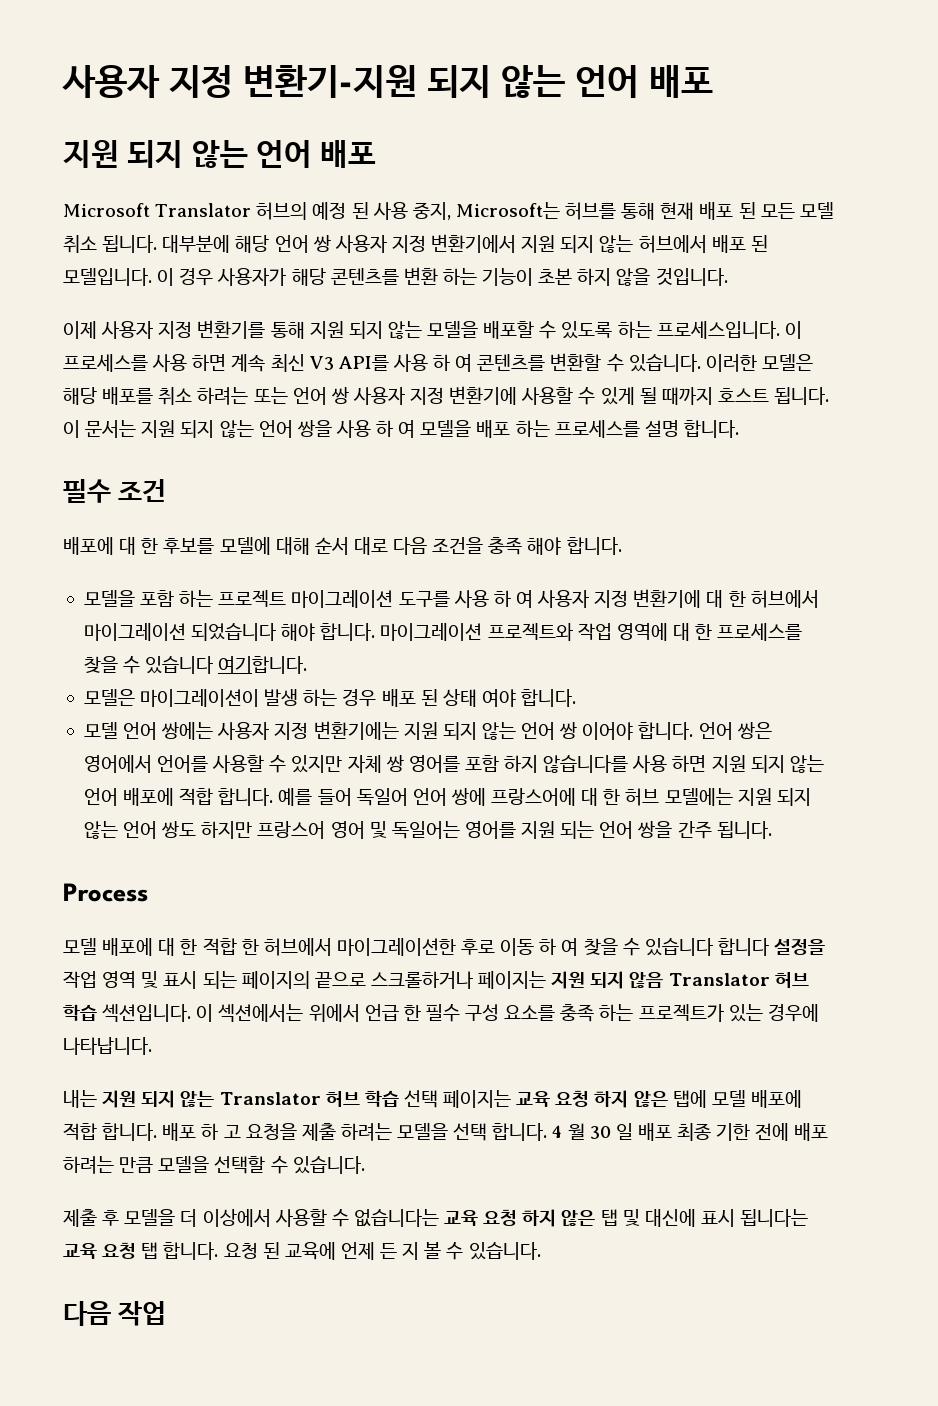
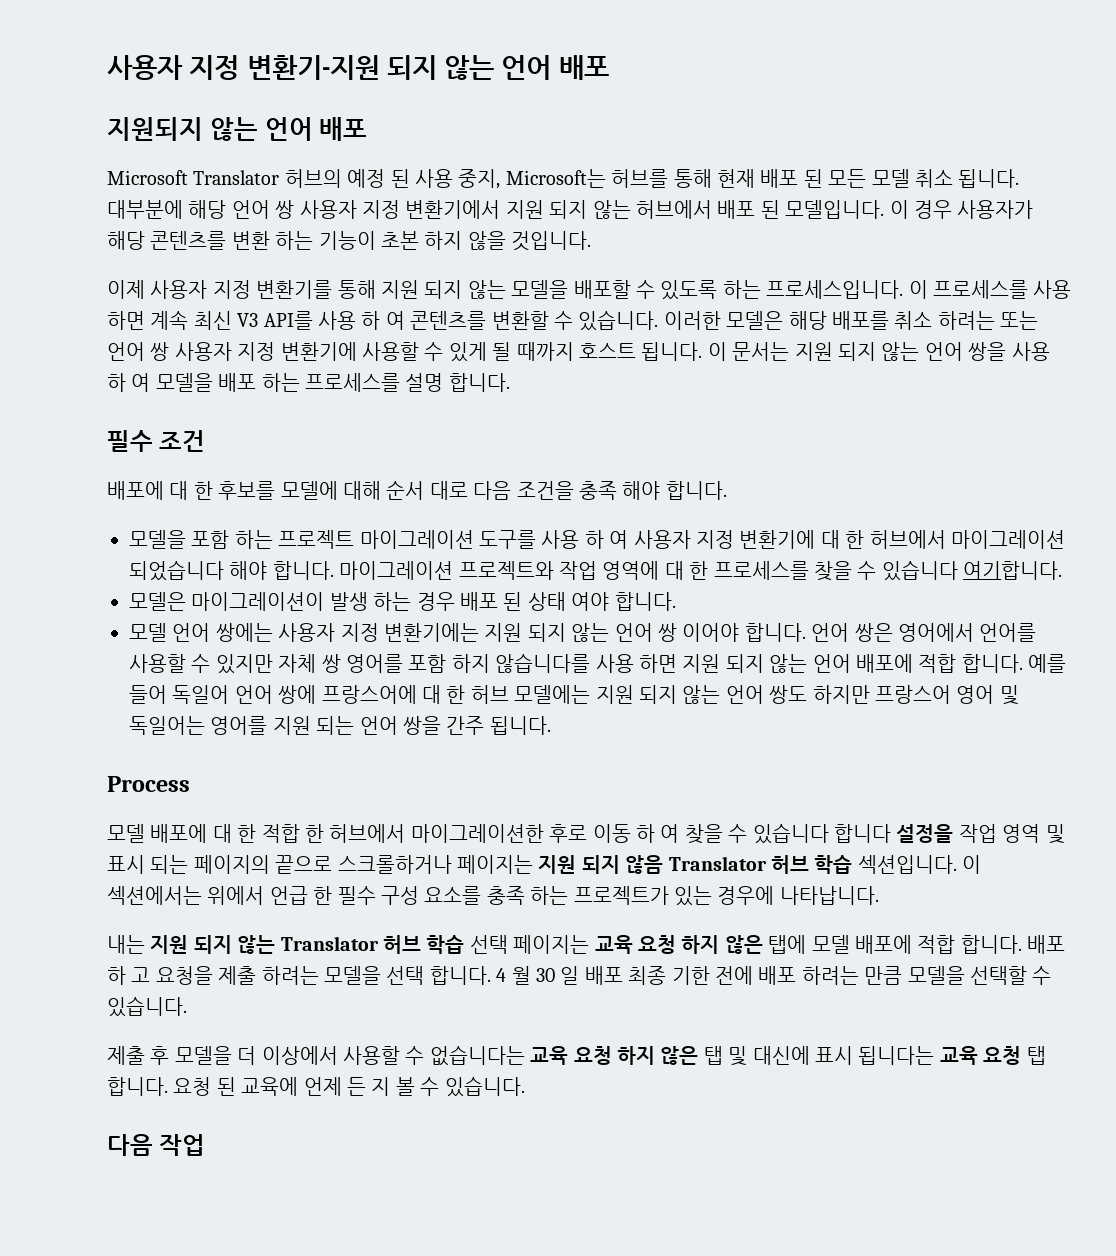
[63,140,184,168] 지원 되지 -> [107,117,203,141] 지원되지

